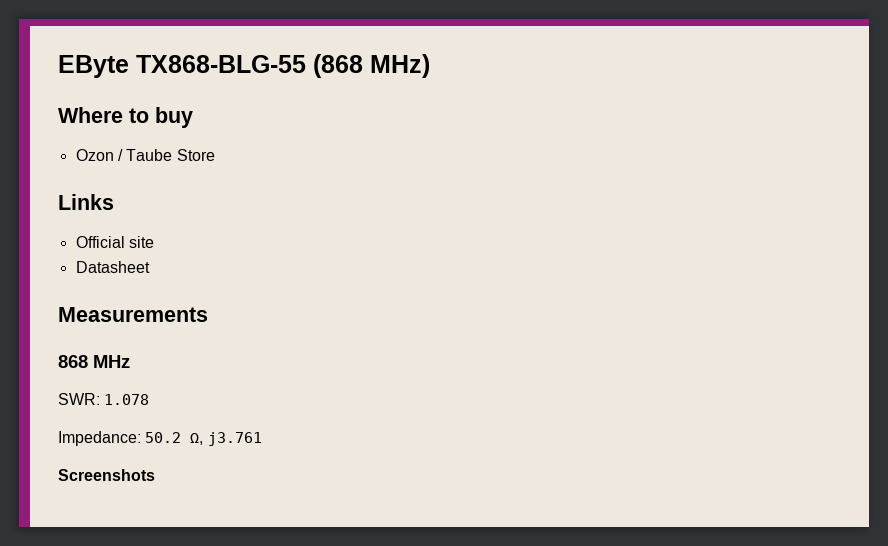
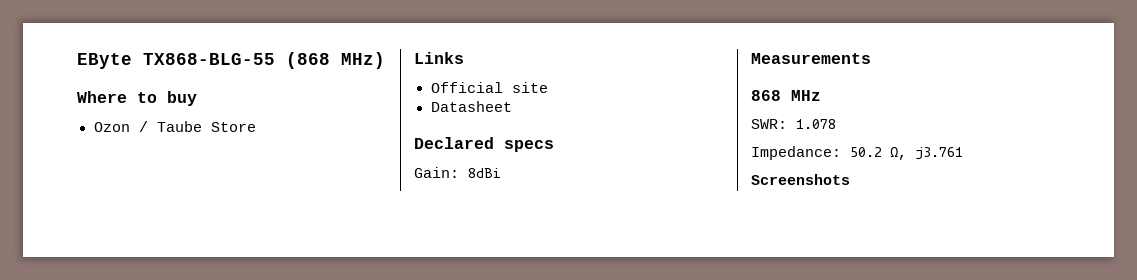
(150, 267) none -> [414,137,554,152] [414,167,501,178] // Declared specs // Gain: 8dBi

